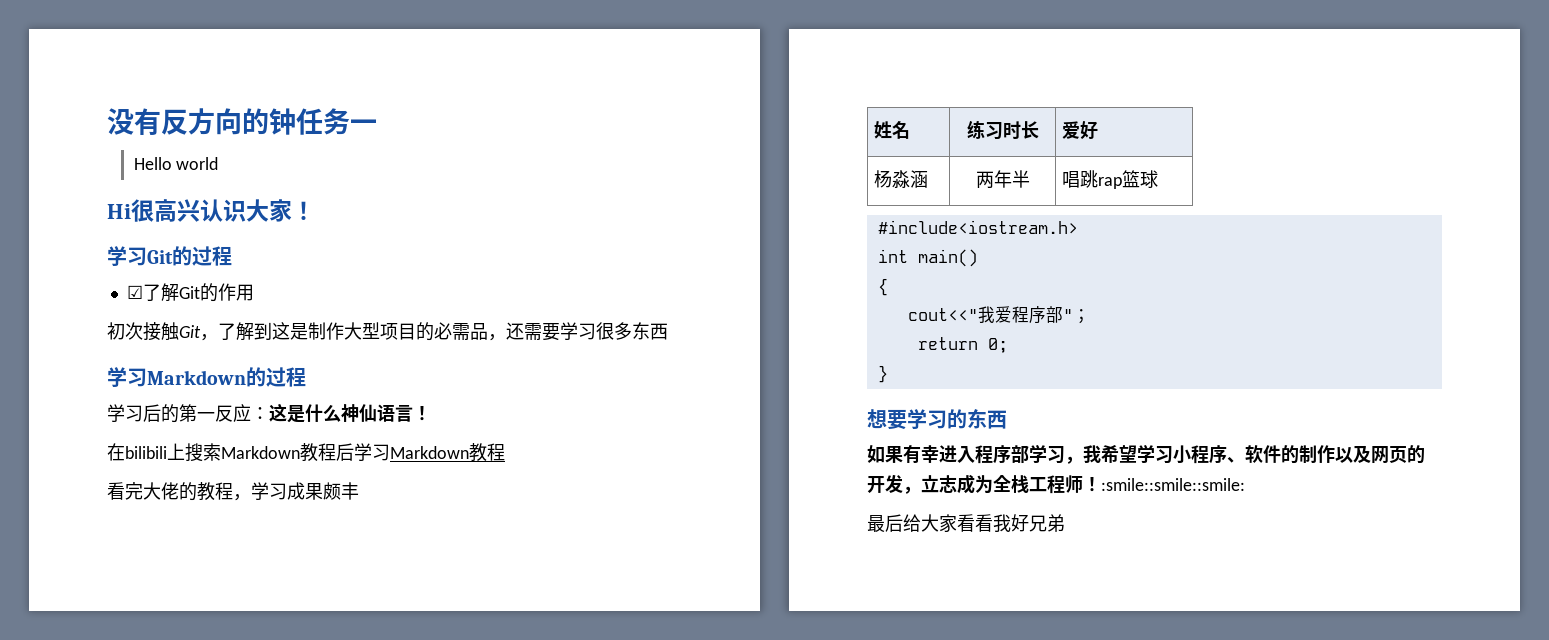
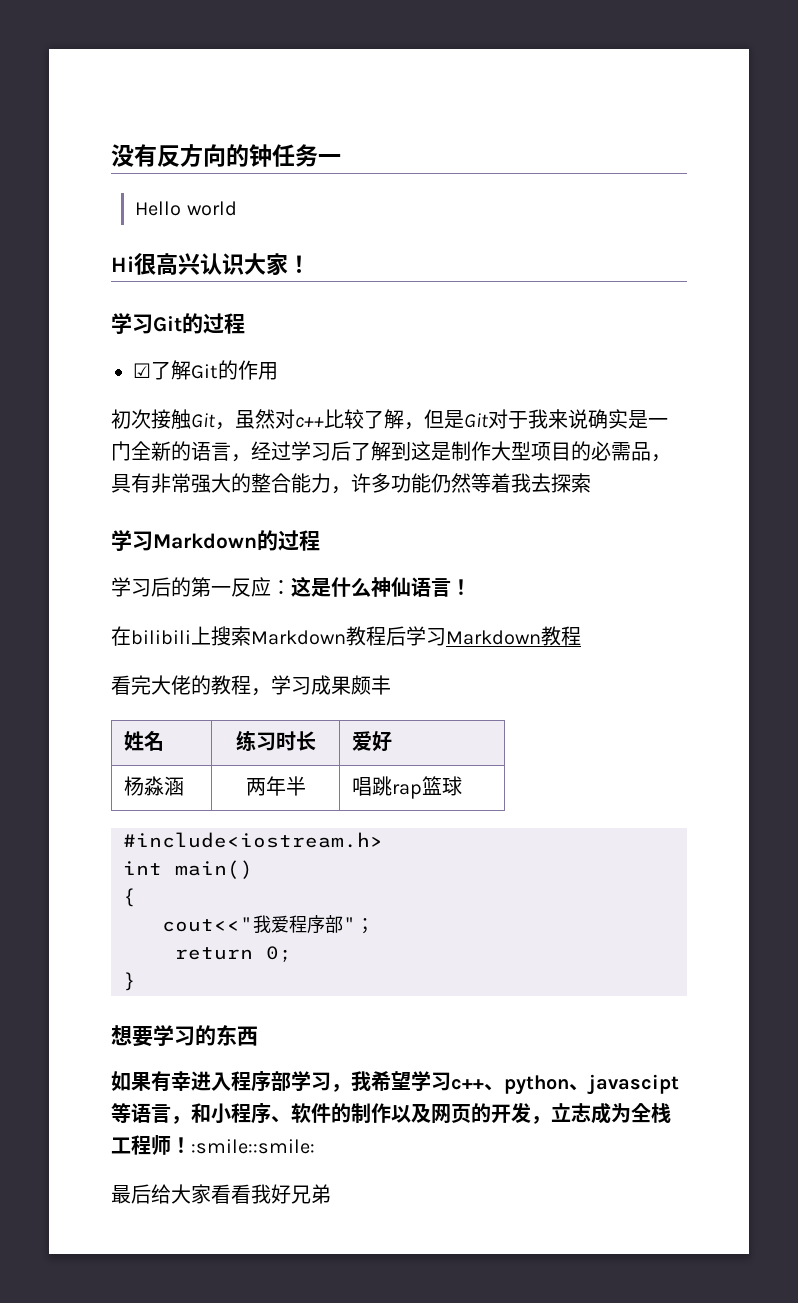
(218, 337) none -> [235,409,668,430] [111,441,351,462] 虽然对c++比较了解，但是Git对于我来说确实是一门全新的语言，经过学习后
[506,322,668,341] 还需要学习很多东西 -> [111,473,591,494] 具有非常强大的整合能力，许多功能仍然等着我去探索
(1173, 455) none -> [451,1074,679,1095] [111,1103,211,1124] c++、python、javascipt等语言，和
[1101,478,1245,491] :smile::smile::smile: -> [191,1139,315,1154] :smile::smile:

